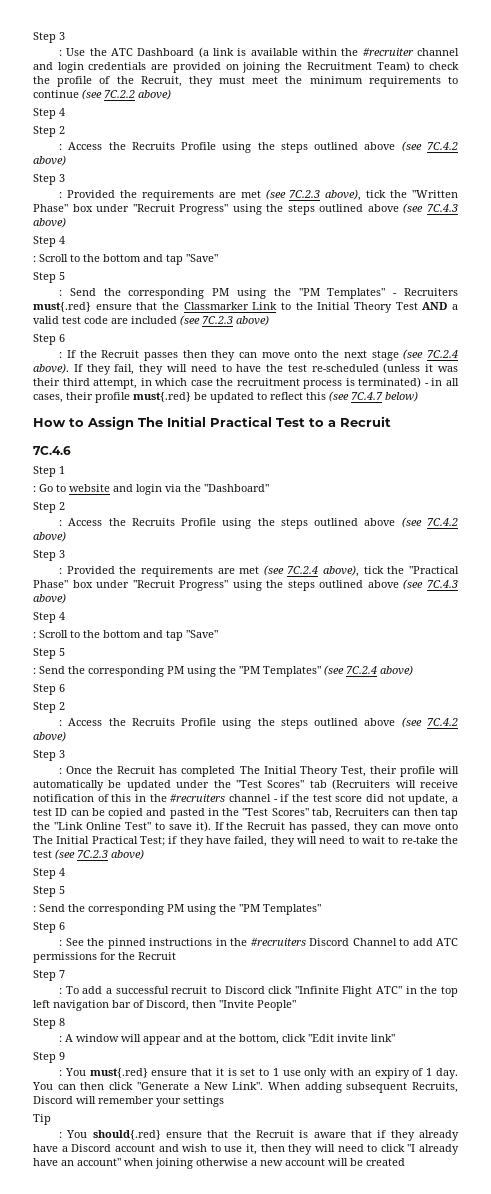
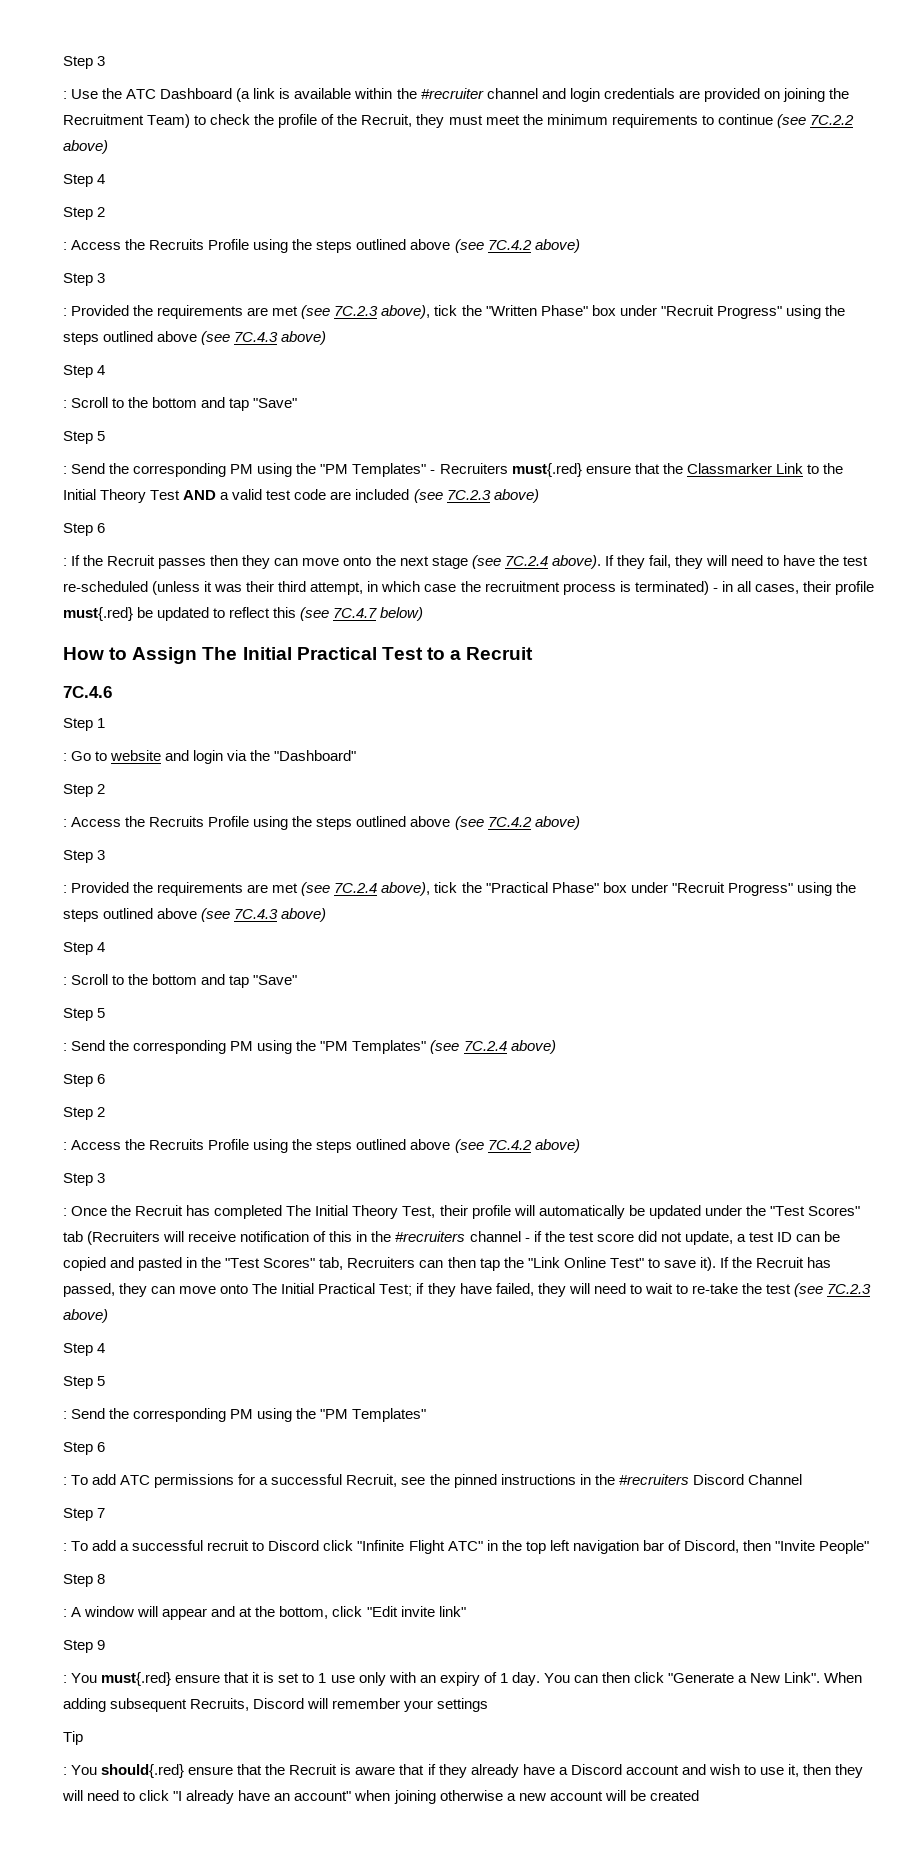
[65,938,84,946] See -> [71,1474,426,1488] To add ATC permissions for a successful Recruit, see
[399,938,459,946] [33,952,176,963] to add ATC permissions for the Recruit -> (802, 1479) none

